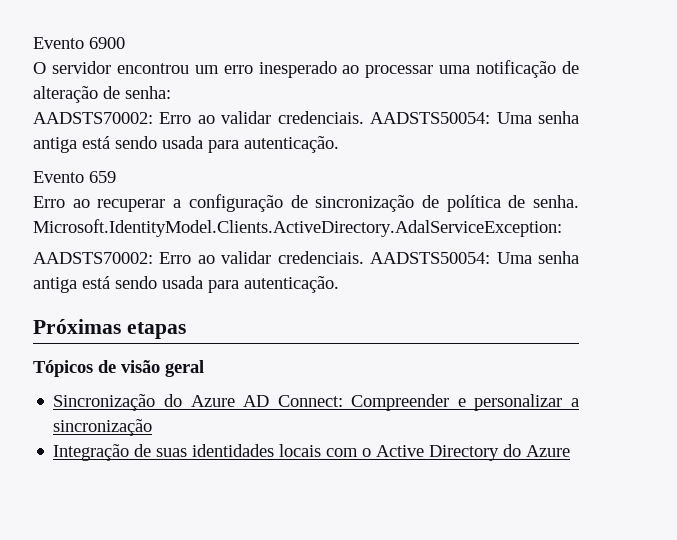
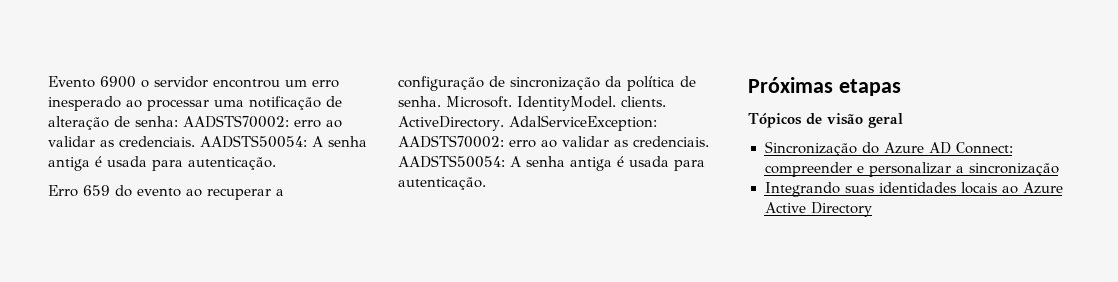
[33,62,46,74] // O -> [141,80,149,88] o
[33,111,579,124] [33,136,339,153] [33,171,84,183] // AADSTS70002: Erro ao validar credenciais. AADSTS50054: Uma senha antiga está sendo usada para autenticação. // Evento -> [183,115,342,128] [48,135,367,148] [48,156,276,171] [48,185,78,197] AADSTS70002: erro ao validar as credenciais. AADSTS50054: A senha antiga é usada para autenticação. // Erro
[33,196,65,208] // Erro -> [115,185,181,197] do evento
[421,195,439,208] de -> [605,76,622,87] da
[33,219,562,237] [33,251,579,264] [33,276,157,293] Microsoft.IdentityModel.Clients.ActiveDirectory.AdalServiceException: // AADSTS70002: Erro ao validar credenciais. AADSTS50054: Uma senha antiga está sendo -> [446,96,666,111] [398,115,657,131] [398,135,709,148] [398,155,624,171] Microsoft. IdentityModel. clients. ActiveDirectory. AdalServiceException: AADSTS70002: erro ao validar as credenciais. AADSTS50054: A senha antiga é
[351,394,450,411] Compreender -> [764,162,852,177] compreender
[53,444,152,461] Integração de -> [764,182,840,197] Integrando
[326,444,571,461] com o Active Directory do Azure -> [1001,182,1063,194] [764,202,872,217] ao Azure Active Directory

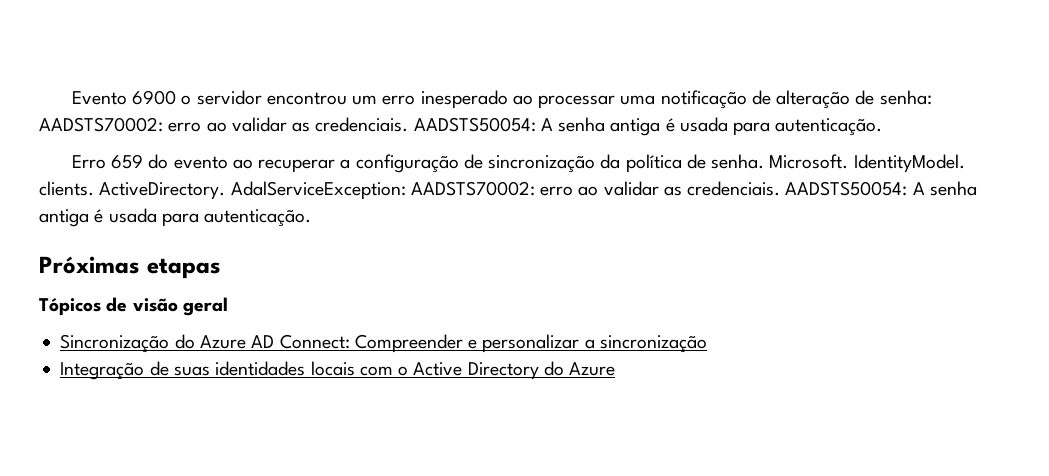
[764,162,852,177] compreender -> [354,334,463,353] Compreender
[764,182,840,197] Integrando -> [60,361,169,380] Integração de
[1001,182,1063,194] [764,202,872,217] ao Azure Active Directory -> [359,361,616,380] com o Active Directory do Azure

